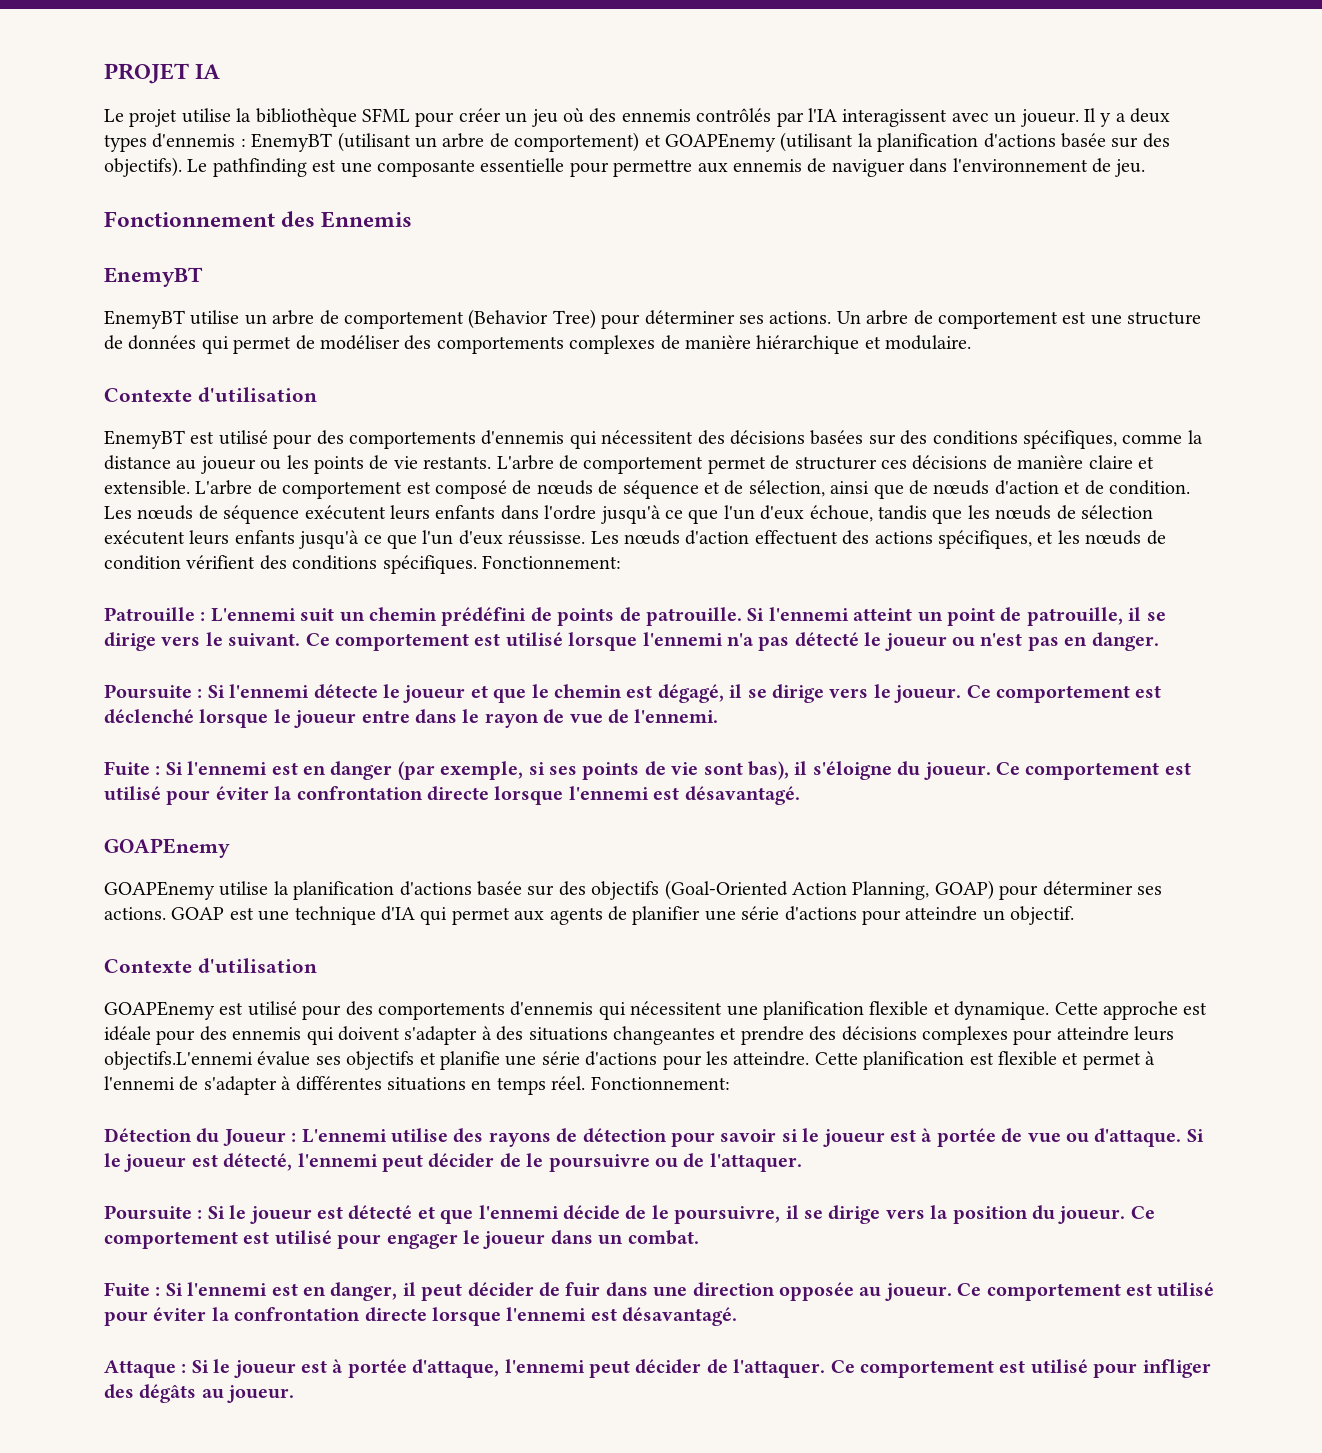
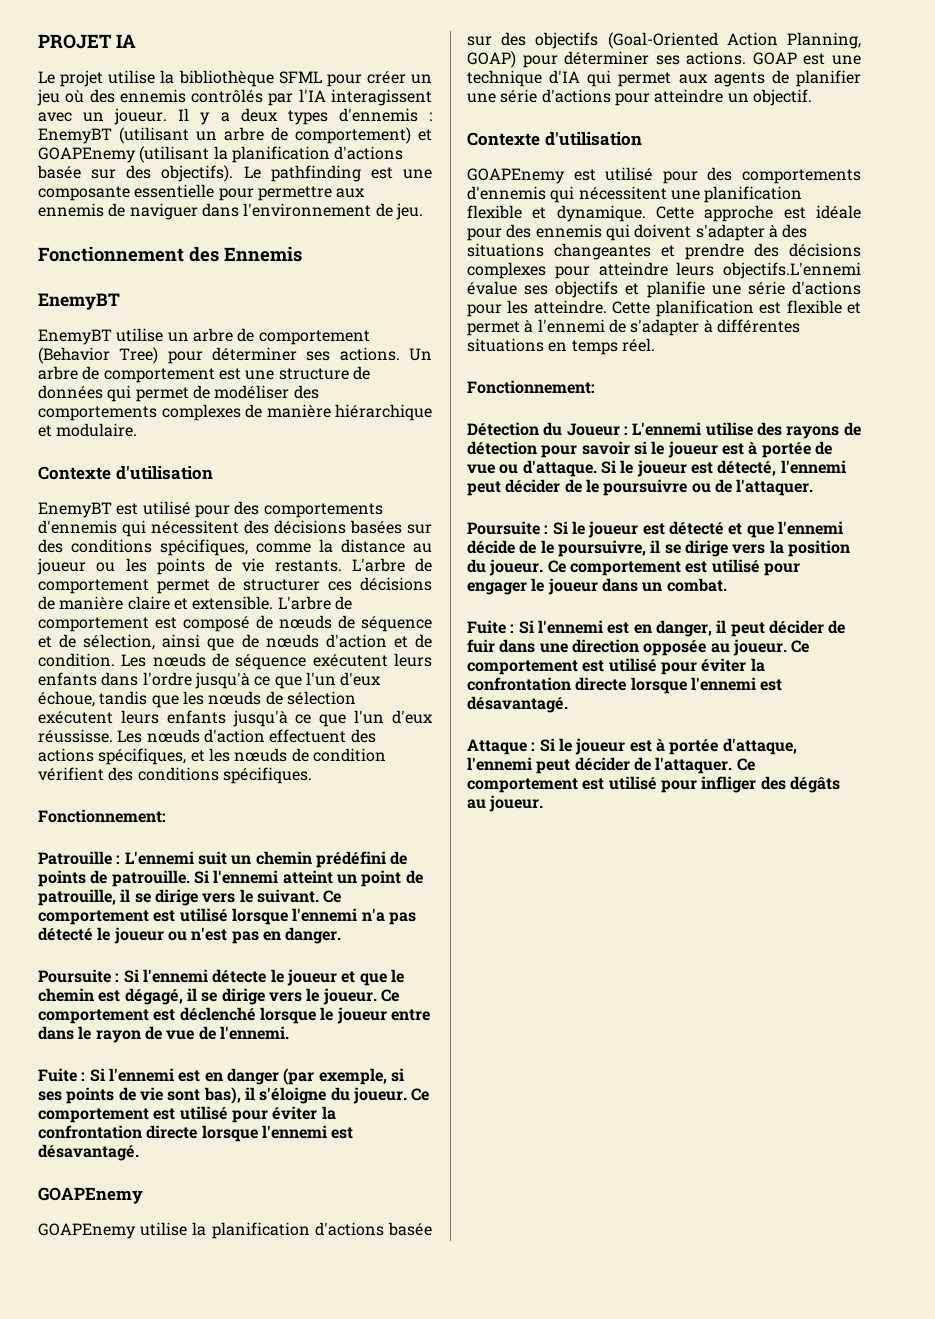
(477, 564) none -> (312, 775) //
(586, 1083) none -> (655, 345) //

